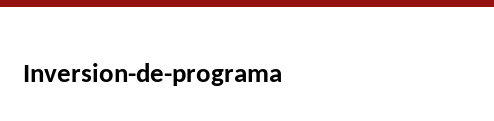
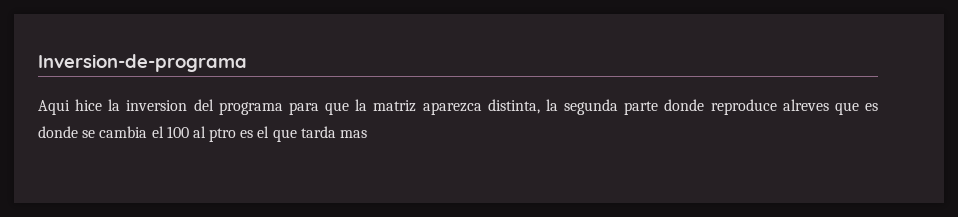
(282, 74) none -> [38,99,878,115] [38,126,368,142] // Aqui hice la inversion del programa para que la matriz aparezca distinta, la segunda parte donde reproduce alreves que es donde se cambia el 100 al ptro es el que tarda mas

